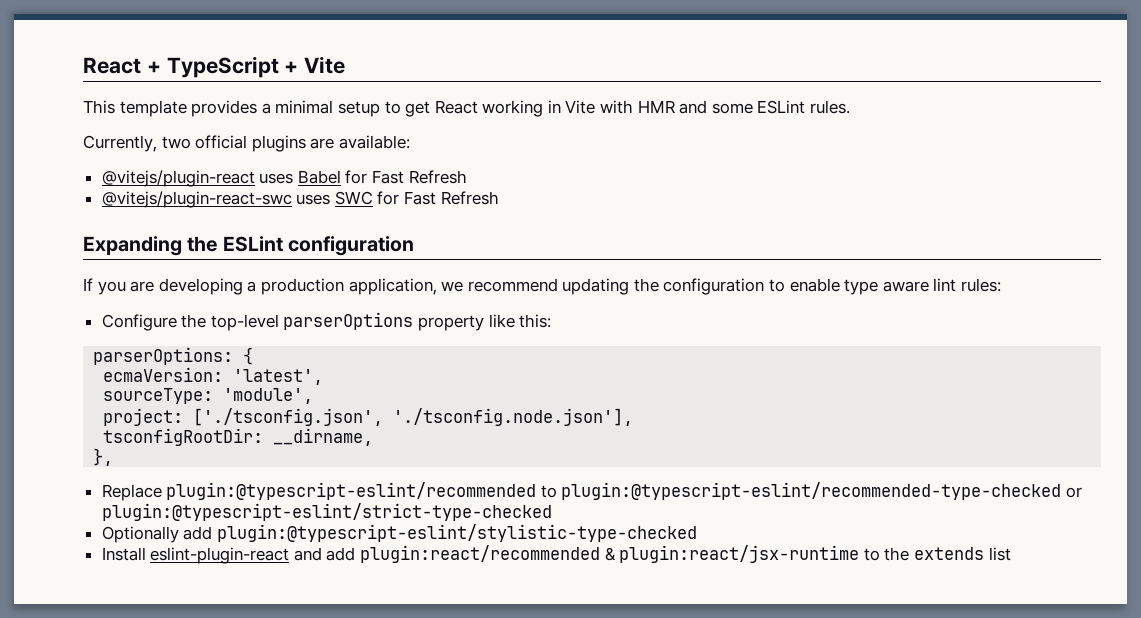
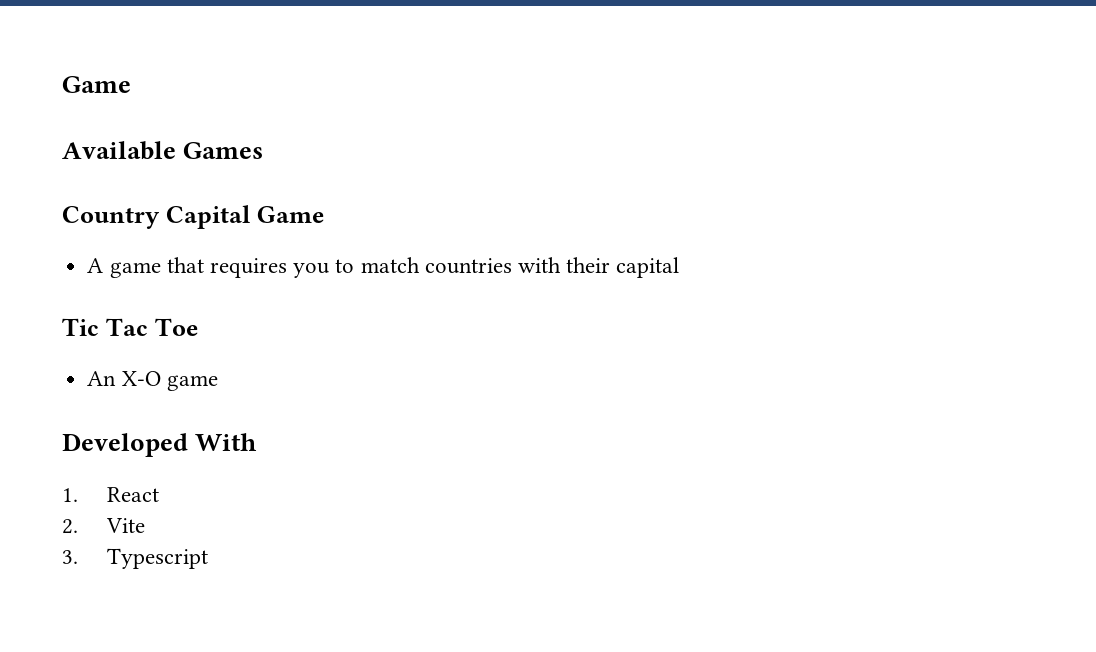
[83,56,346,78] [83,100,851,117] [83,135,410,152] [101,170,467,187] [101,191,499,208] [83,236,415,256] [83,278,1002,295] [101,312,552,331] [93,347,254,365] [103,367,324,385] [103,388,314,404] [103,408,634,426] [103,428,374,446] [93,448,114,466] [101,482,1083,501] [101,503,552,521] [101,524,697,543] [101,545,1011,564] React + TypeScript + Vite // This template provides a minimal setup to get React working in Vite with HMR and some ESLint rules. // Currently, two official plugins are available: // @vitejs/plugin-react uses Babel for Fast Refresh // @vitejs/plugin-react-swc uses SWC for Fast Refresh // Expanding the ESLint configuration // If you are developing a production application, we recommend updating the configuration to enable type aware lint rules: // Configure the top-level parserOptions property like this: // parserOptions: { // ecmaVersion: 'latest', // sourceType: 'module', // project: ['./tsconfig.json', './tsconfig.node.json'], // tsconfigRootDir: __dirname, // }, // Replace plugin:@typescript-eslint/recommended to plugin:@typescript-eslint/recommended-type-checked or plugin:@typescript-eslint/strict-type-checked // Optionally add plugin:@typescript-eslint/stylistic-type-checked // Install eslint-plugin-react and add plugin:react/recommended & plugin:react/jsx-runtime to the extends list -> [62,76,131,93] [62,141,264,160] [62,205,324,229] [87,257,680,278] [62,318,198,336] [87,371,218,391] [62,433,258,457] [62,487,159,502] [62,518,145,534] [62,548,208,569] Game // Available Games // Country Capital Game // A game that requires you to match countries with their capital // Tic Tac Toe // An X-O game // Developed With // 1. React // 2. Vite // 3. Typescript

